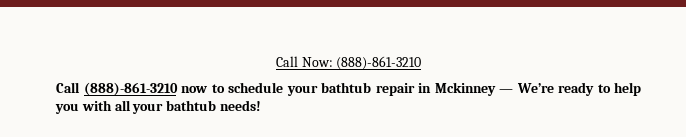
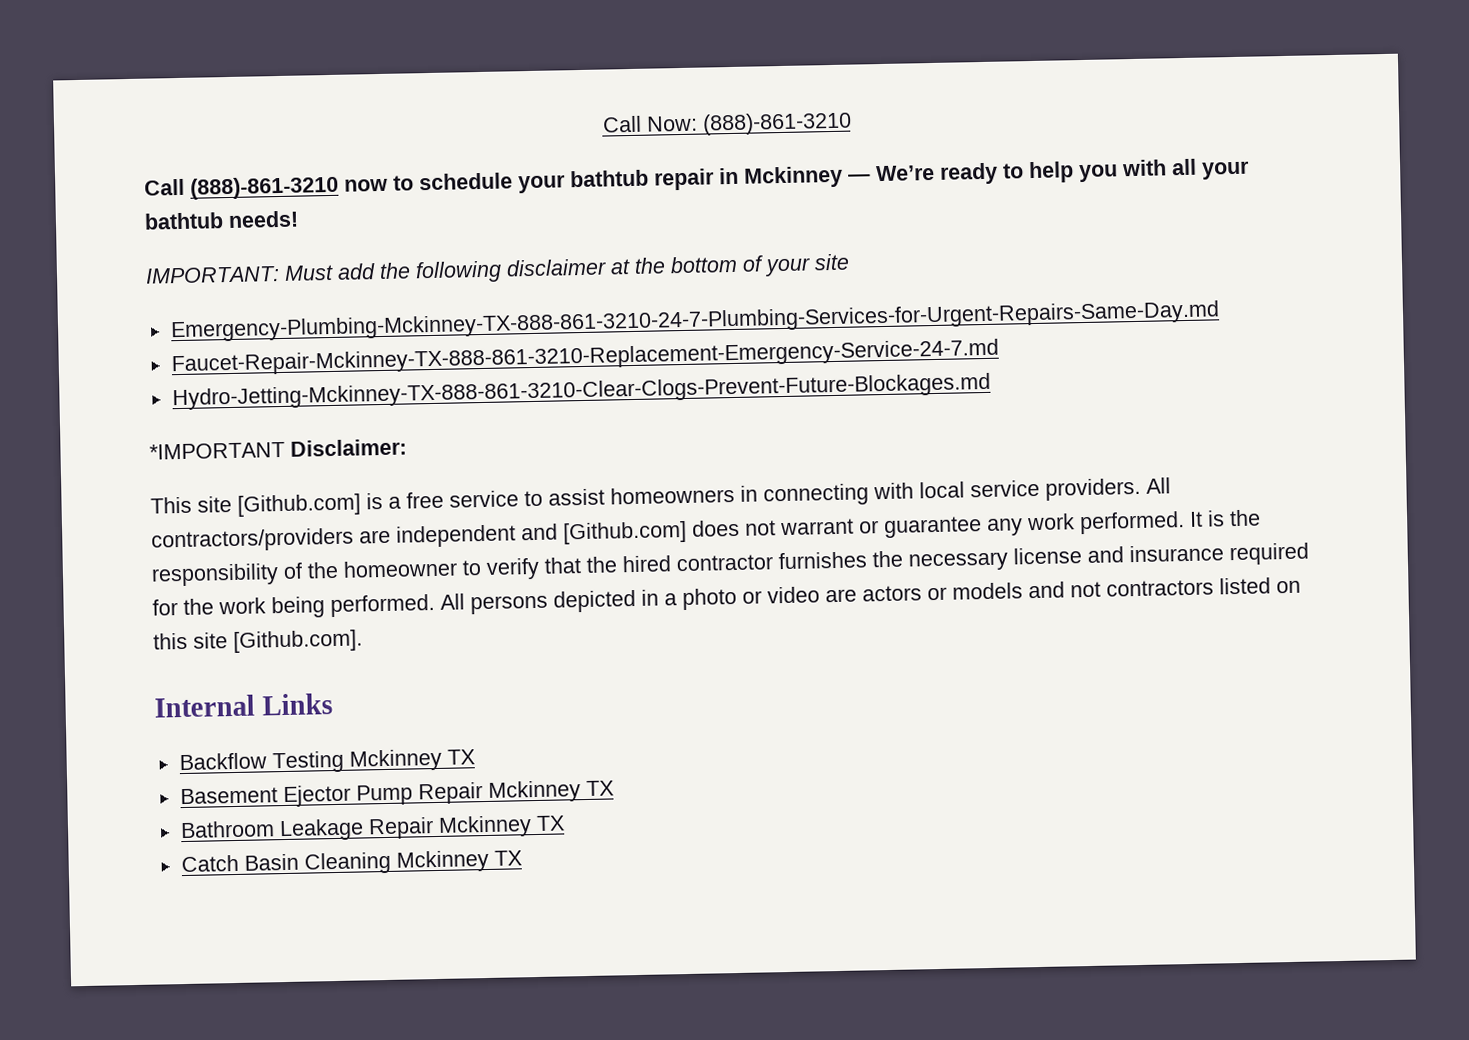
(261, 105) none -> [145,253,850,284] [169,300,1220,343] [170,338,999,377] [171,372,991,411] [149,438,407,460] [150,477,1171,517] [151,509,1261,553] [151,542,1309,587] [152,577,1301,619] [153,629,363,653] [154,693,333,718] [178,748,475,774] [179,780,614,808] [179,815,565,842] [180,849,522,875] // IMPORTANT: Must add the following disclaimer at the bottom of your site // Emergency-Plumbing-Mckinney-TX-888-861-3210-24-7-Plumbing-Services-for-Urgent-Repairs-Same-Day.md // Faucet-Repair-Mckinney-TX-888-861-3210-Replacement-Emergency-Service-24-7.md // Hydro-Jetting-Mckinney-TX-888-861-3210-Clear-Clogs-Prevent-Future-Blockages.md // *IMPORTANT Disclaimer: // This site [Github.com] is a free service to assist homeowners in connecting with local service providers. All contractors/providers are independent and [Github.com] does not warrant or guarantee any work performed. It is the responsibility of the homeowner to verify that the hired contractor furnishes the necessary license and insurance required for the work being performed. All persons depicted in a photo or video are actors or models and not contractors listed on this site [Github.com]. // Internal Links // Backflow Testing Mckinney TX // Basement Ejector Pump Repair Mckinney TX // Bathroom Leakage Repair Mckinney TX // Catch Basin Cleaning Mckinney TX

